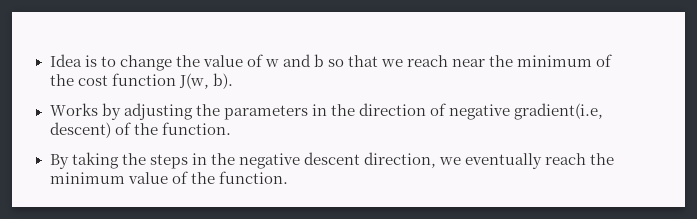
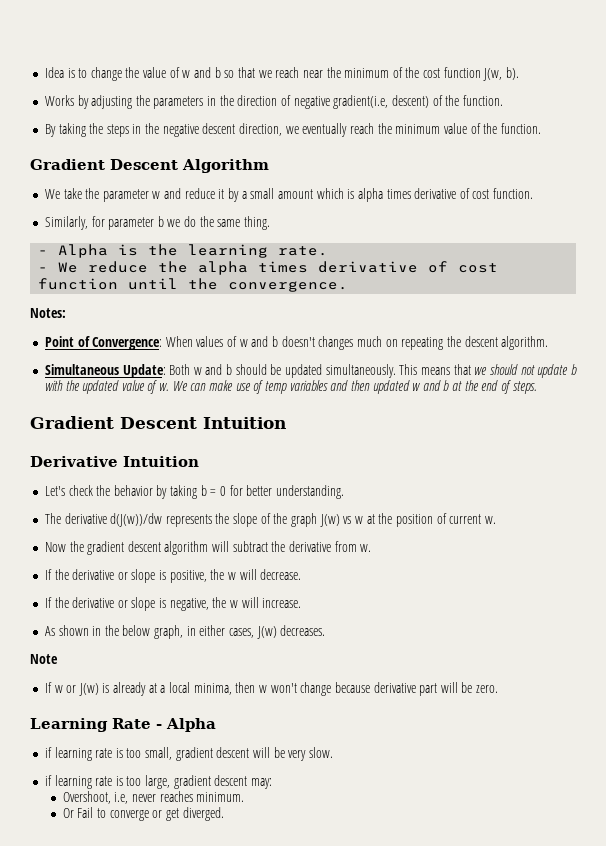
(288, 177) none -> [30,159,269,173] [44,188,534,202] [44,216,271,230] [38,244,329,258] [38,261,499,275] [38,278,349,292] [30,308,66,318] [44,336,549,350] [44,364,577,378] [44,380,537,394] [30,416,286,429] [30,456,199,467] [44,485,344,499] [44,513,496,527] [44,541,372,555] [44,569,302,583] [44,597,302,611] [44,625,326,639] [30,654,58,664] [44,682,499,696] [30,718,216,732] [44,747,333,761] [44,775,273,789] [62,791,245,804] [62,807,224,821] // Gradient Descent Algorithm // We take the parameter w and reduce it by a small amount which is alpha times derivative of cost function. // Similarly, for parameter b we do the same thing. // - Alpha is the learning rate. // - We reduce the alpha times derivative of cost function until the convergence. // Notes: // Point of Convergence: When values of w and b doesn't changes much on repeating the descent algorithm. // Simultaneous Update: Both w and b should be updated simultaneously. This means that we should not update b with the updated value of w. We can make use of temp variables and then updated w and b at the end of steps. // Gradient Descent Intuition // Derivative Intuition // Let's check the behavior by taking b = 0 for better understanding. // The derivative d(J(w))/dw represents the slope of the graph J(w) vs w at the position of current w. // Now the gradient descent algorithm will subtract the derivative from w. // If the derivative or slope is positive, the w will decrease. // If the derivative or slope is negative, the w will increase. // As shown in the below graph, in either cases, J(w) decreases. // Note // If w or J(w) is already at a local minima, then w won't change because derivative part will be zero. // Learning Rate - Alpha // if learning rate is too small, gradient descent will be very slow. // if learning rate is too large, gradient descent may: // Overshoot, i.e, never reaches minimum. // Or Fail to converge or get diverged.

